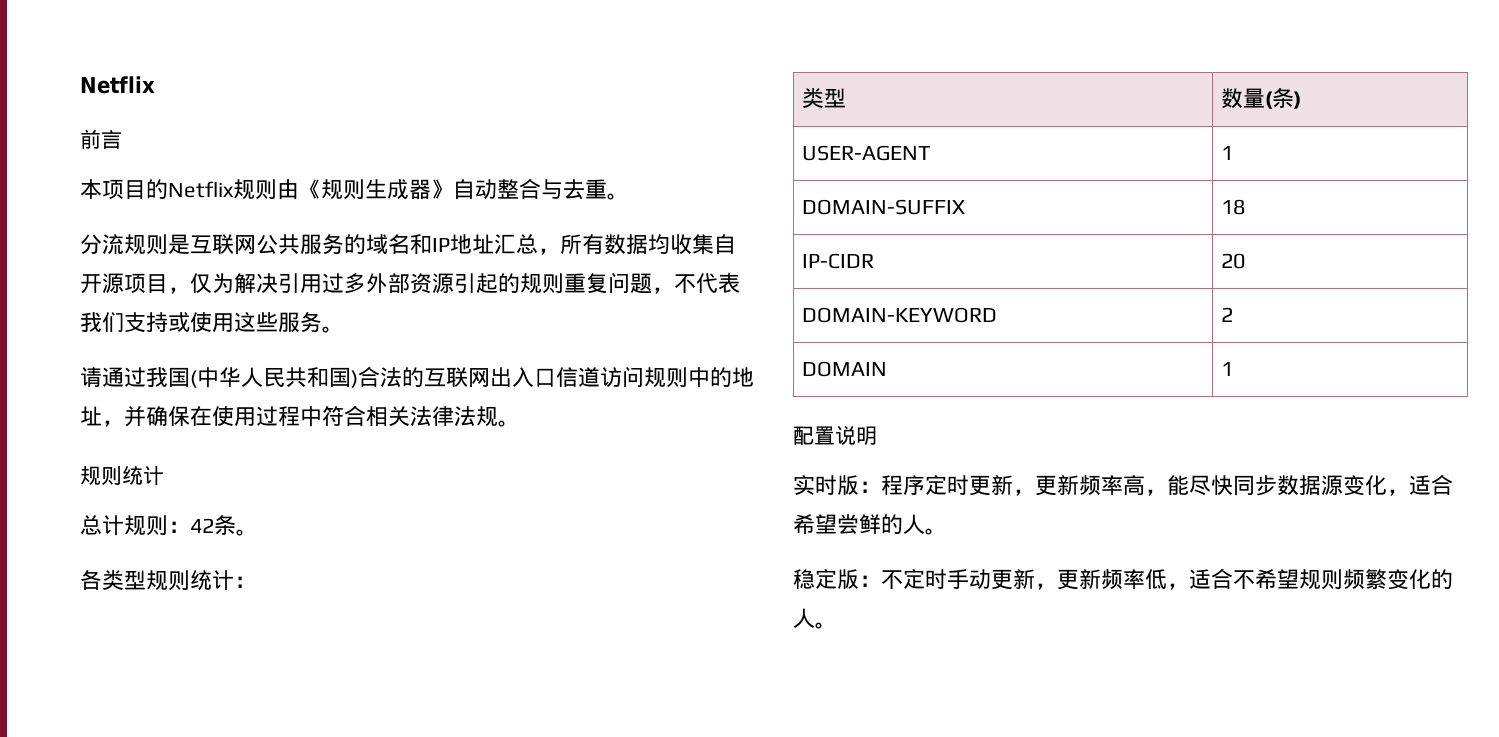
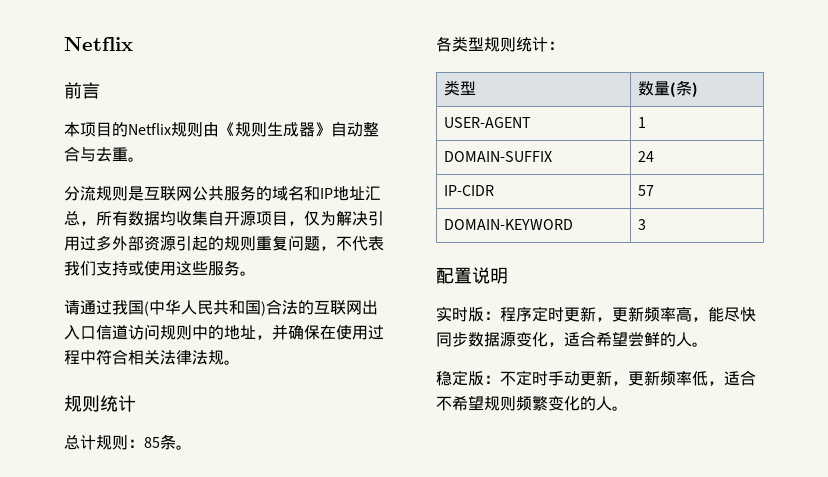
[190,518,214,533] 42 -> [144,437,160,448] 85
[1221,199,1246,215] 18 -> [637,151,654,162] 24
[1221,253,1246,269] 20 -> [637,185,654,196] 57
[1221,307,1234,322] [802,361,888,377] [1221,362,1234,376] 2 // DOMAIN | 1 -> [637,219,646,230] 3

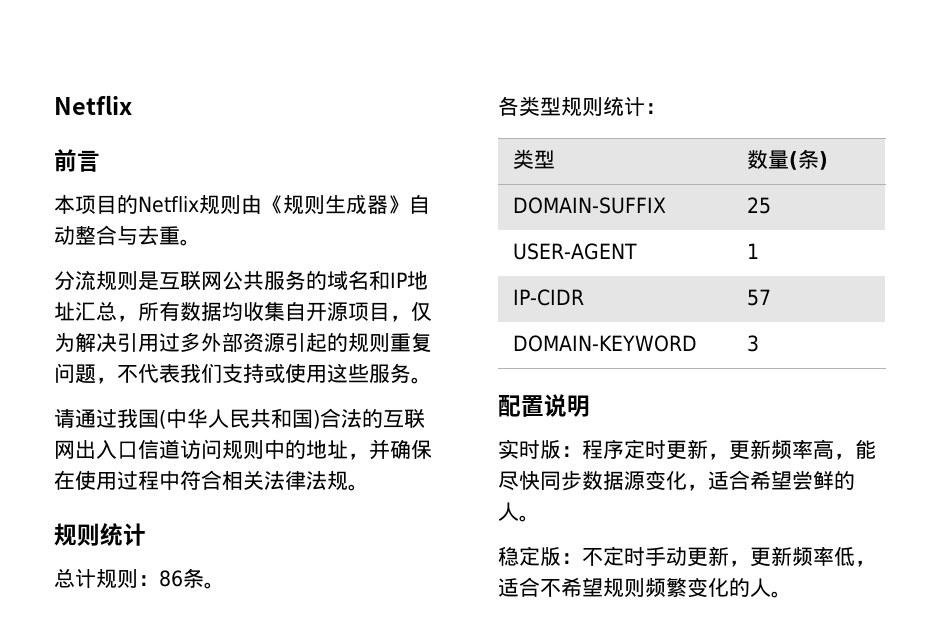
[144,437,160,448] 85 -> [159,570,183,587] 86
(698, 89) none -> [512,197,666,214] [746,197,771,214] // DOMAIN-SUFFIX | 25
[443,151,552,162] [637,151,654,162] // DOMAIN-SUFFIX | 24 -> (759, 251) none

